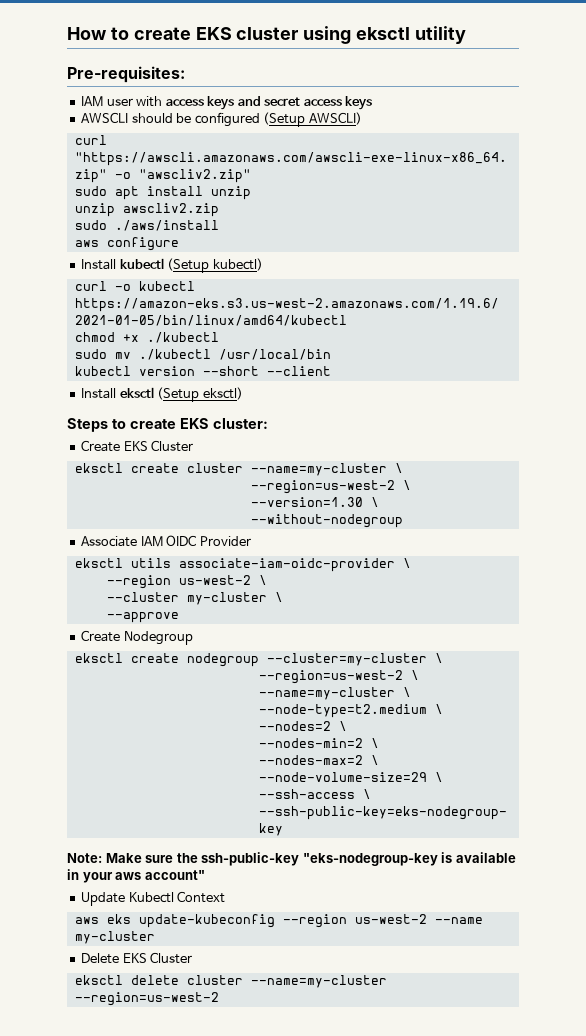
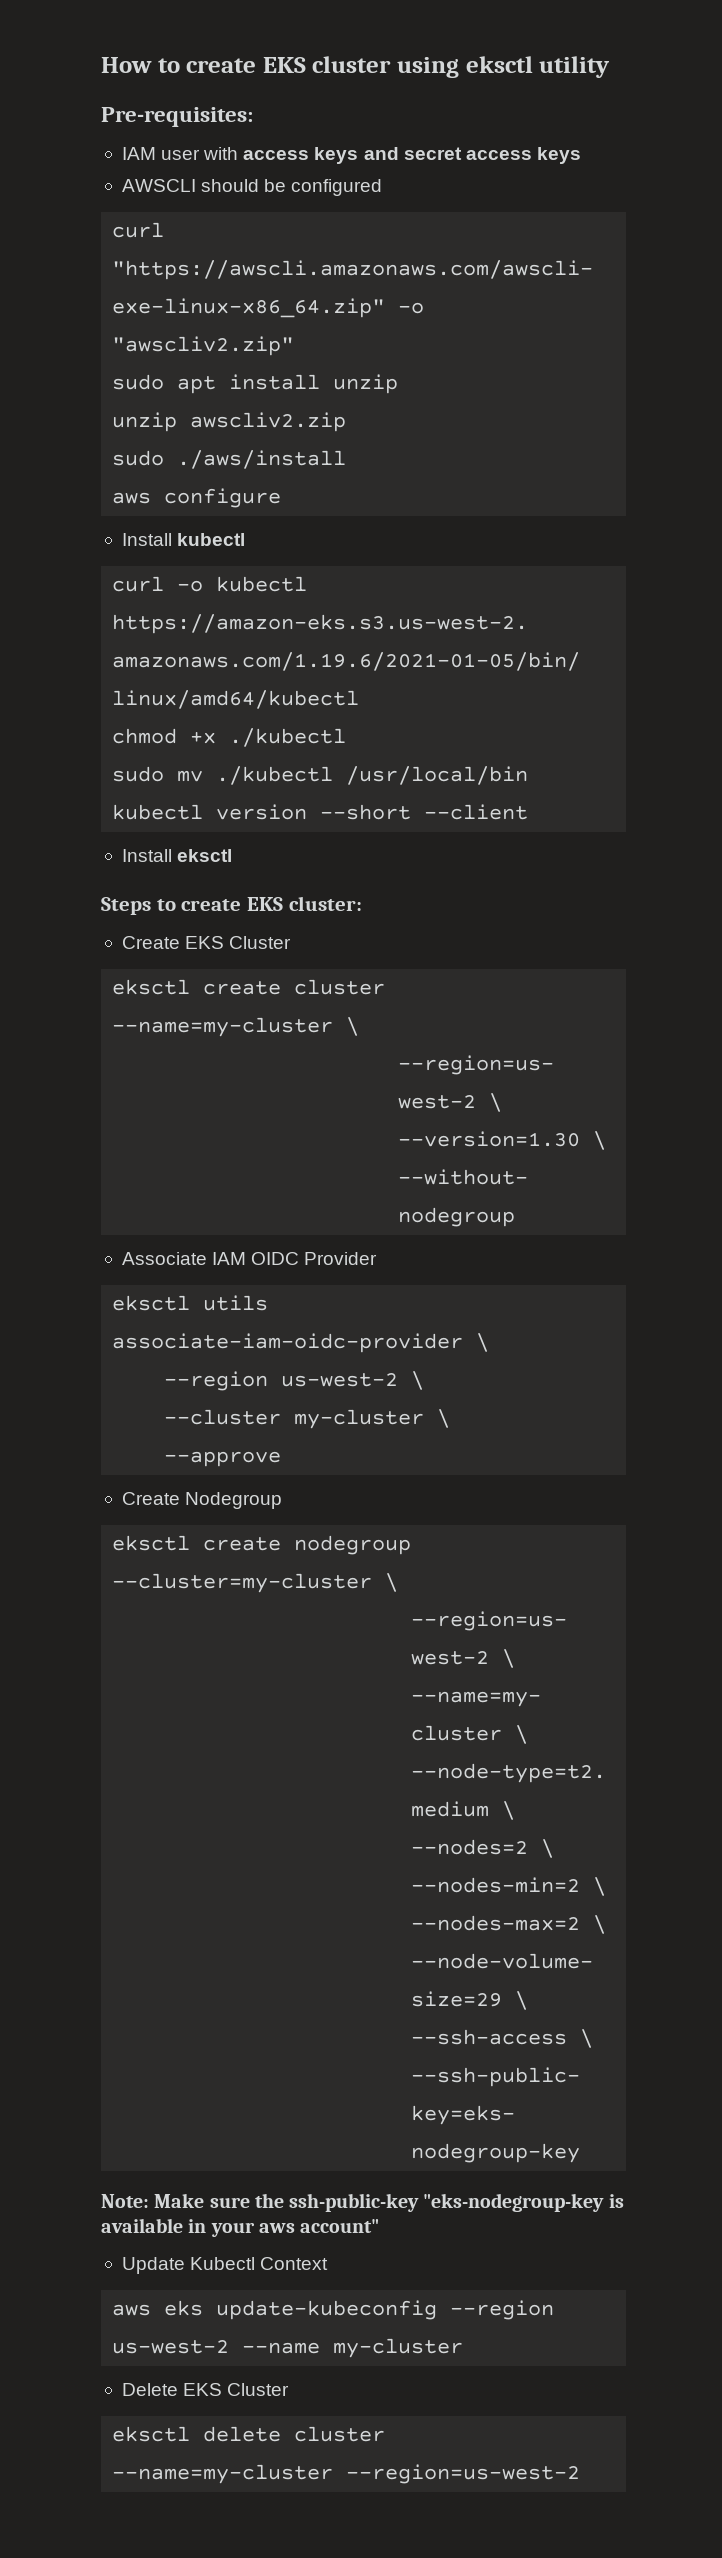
[263,112,362,127] (Setup AWSCLI) -> (383, 187) none
[167,258,263,273] (Setup kubectl) -> (246, 539) none
[157,387,243,402] (Setup eksctl) -> (233, 855) none

